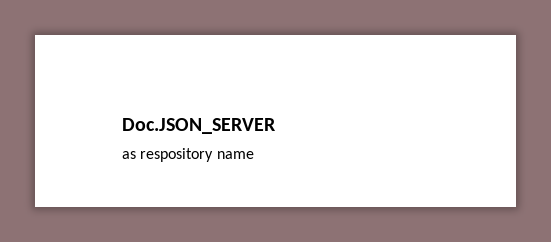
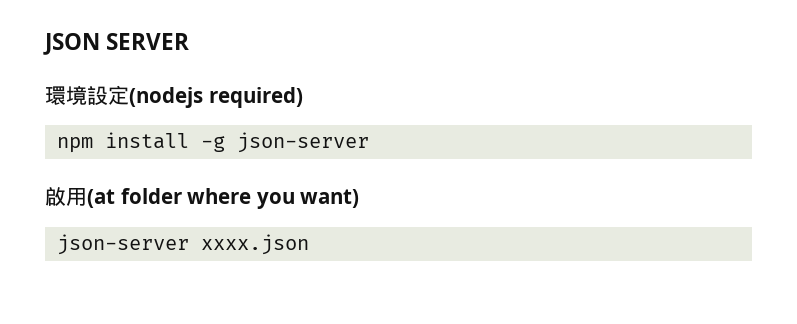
[122,118,276,134] [122,148,254,162] Doc.JSON_SERVER // as respository name -> [43,33,190,55] [45,85,303,108] [57,132,370,153] [45,187,360,209] [57,234,310,255] JSON SERVER // 環境設定(nodejs required) // npm install -g json-server // 啟用(at folder where you want) // json-server xxxx.json

